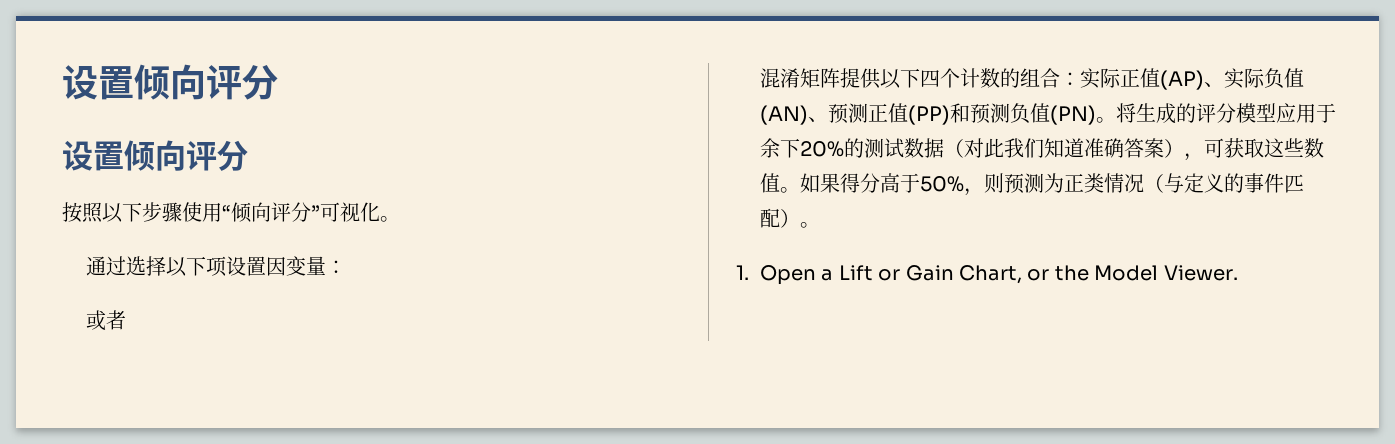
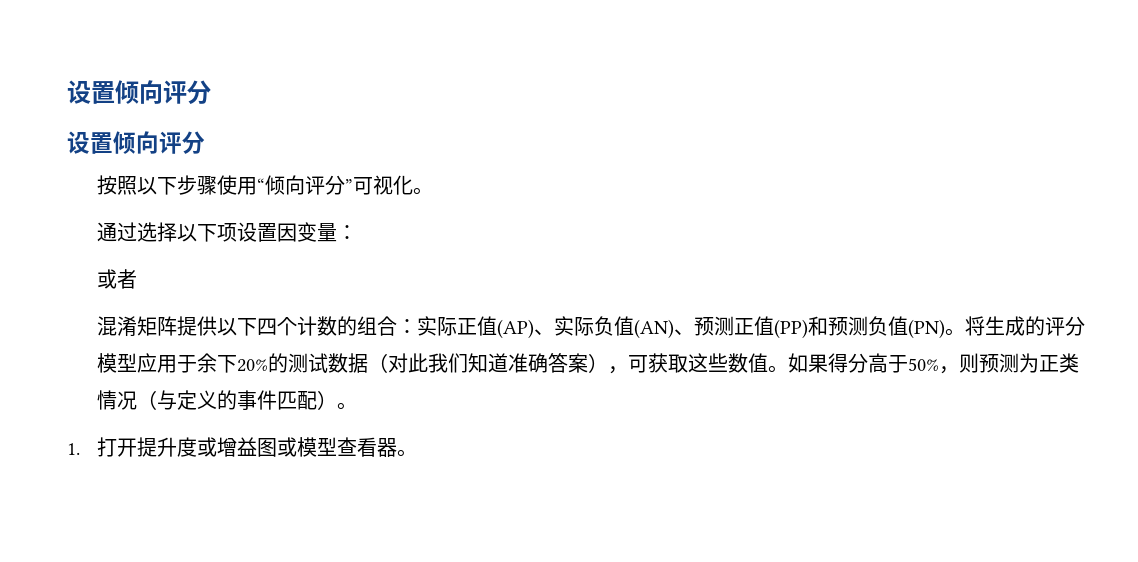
[760,265,1238,285] Open a Lift or Gain Chart, or the Model Viewer. -> [97,437,418,457] 打开提升度或增益图或模型查看器。

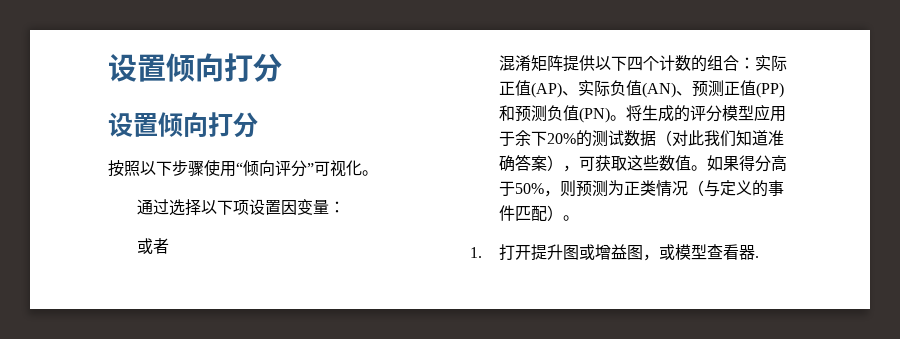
[67,80,187,104] 设置倾向评 -> [108,53,253,82] 设置倾向打
[159,131,182,154] 评 -> [208,112,233,137] 打
[177,437,198,457] 度 -> [562,245,579,260] 图
(278, 447) none -> [642,254,659,261] ，
[397,449,418,457] 。 -> [754,256,759,258] .

